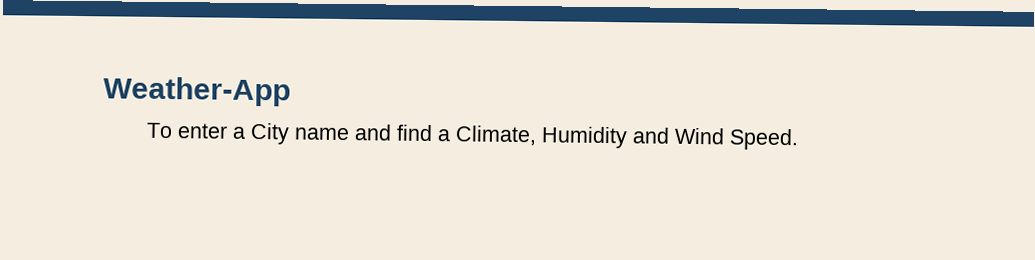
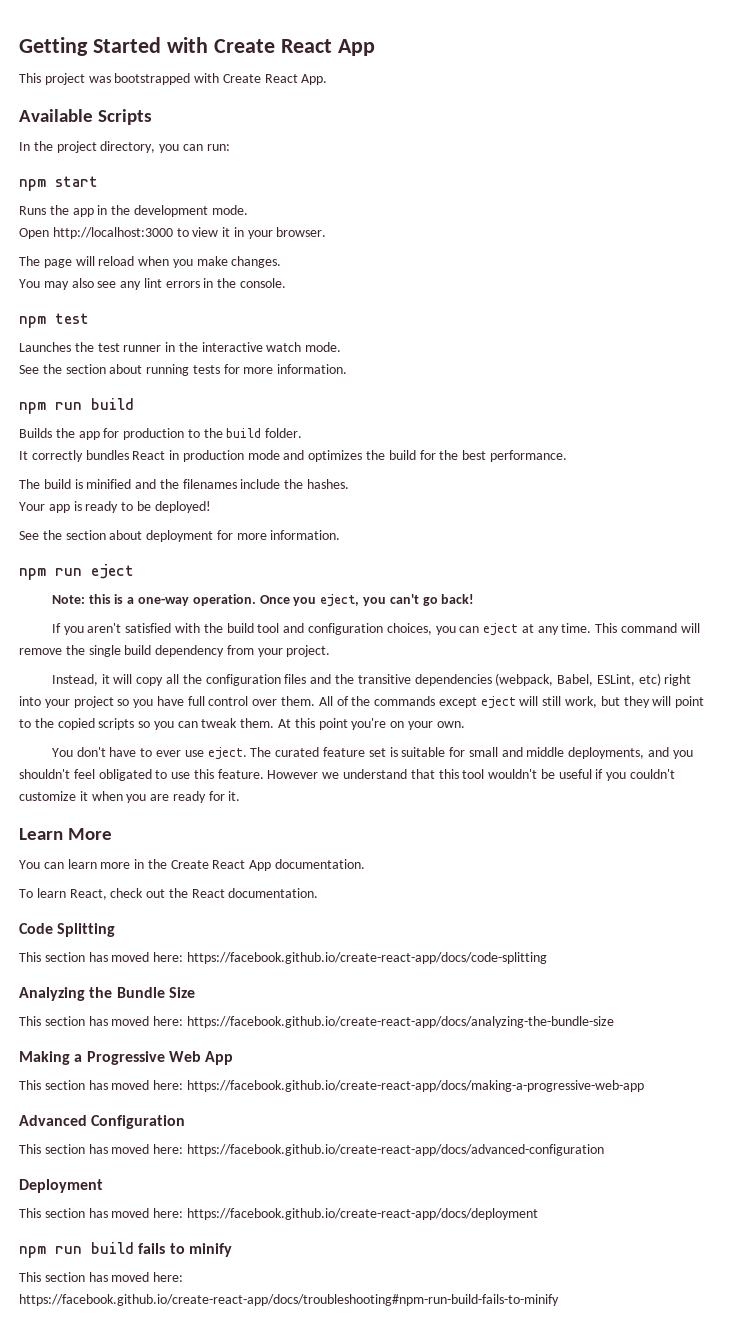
[103,76,291,107] [146,122,800,151] Weather-App // To enter a City name and find a Climate, Humidity and Wind Speed. -> [19,37,375,56] [19,73,328,85] [19,109,153,125] [19,141,230,153] [19,176,98,191] [19,205,248,217] [19,227,327,239] [19,256,282,268] [19,278,287,290] [19,313,89,328] [19,342,342,352] [19,364,348,376] [19,398,134,414] [19,428,303,440] [19,450,567,462] [19,479,350,489] [19,501,211,513] [19,530,341,542] [19,564,134,580] [51,594,475,607] [51,623,700,636] [19,645,331,657] [51,673,692,686] [19,696,705,709] [19,718,465,730] [51,747,693,760] [19,769,676,781] [19,791,241,803] [19,828,113,840] [19,859,366,871] [19,888,319,900] [19,923,116,937] [19,952,547,964] [19,987,195,1001] [19,1016,614,1028] [19,1051,234,1065] [19,1080,644,1092] [19,1115,186,1129] [19,1144,604,1156] [19,1179,103,1193] [19,1208,538,1220] [19,1242,232,1258] [19,1272,184,1282] [19,1294,559,1306] Getting Started with Create React App // This project was bootstrapped with Create React App. // Available Scripts // In the project directory, you can run: // npm start // Runs the app in the development mode. // Open http://localhost:3000 to view it in your browser. // The page will reload when you make changes. // You may also see any lint errors in the console. // npm test // Launches the test runner in the interactive watch mode. // See the section about running tests for more information. // npm run build // Builds the app for production to the build folder. // It correctly bundles React in production mode and optimizes the build for the best performance. // The build is minified and the filenames include the hashes. // Your app is ready to be deployed! // See the section about deployment for more information. // npm run eject // Note: this is a one-way operation. Once you eject, you can't go back! // If you aren't satisfied with the build tool and configuration choices, you can eject at any time. This command will remove the single build dependency from your project. // Instead, it will copy all the configuration files and the transitive dependencies (webpack, Babel, ESLint, etc) right into your project so you have full control over them. All of the commands except eject will still work, but they will point to the copied scripts so you can tweak them. At this point you're on your own. // You don't have to ever use eject. The curated feature set is suitable for small and middle deployments, and you shouldn't feel obligated to use this feature. However we understand that this tool wouldn't be useful if you couldn't customize it when you are ready for it. // Learn More // You can learn more in the Create React App documentation. // To learn React, check out the React documentation. // Code Splitting // This section has moved here: https://facebook.github.io/create-react-app/docs/code-splitting // Analyzing the Bundle Size // This section has moved here: https://facebook.github.io/create-react-app/docs/analyzing-the-bundle-size // Making a Progressive Web App // This section has moved here: https://facebook.github.io/create-react-app/docs/making-a-progressive-web-app // Advanced Configuration // This section has moved here: https://facebook.github.io/create-react-app/docs/advanced-configuration // Deployment // This section has moved here: https://facebook.github.io/create-react-app/docs/deployment // npm run build fails to minify // This section has moved here: https://facebook.github.io/create-react-app/docs/troubleshooting#npm-run-build-fails-to-minify

